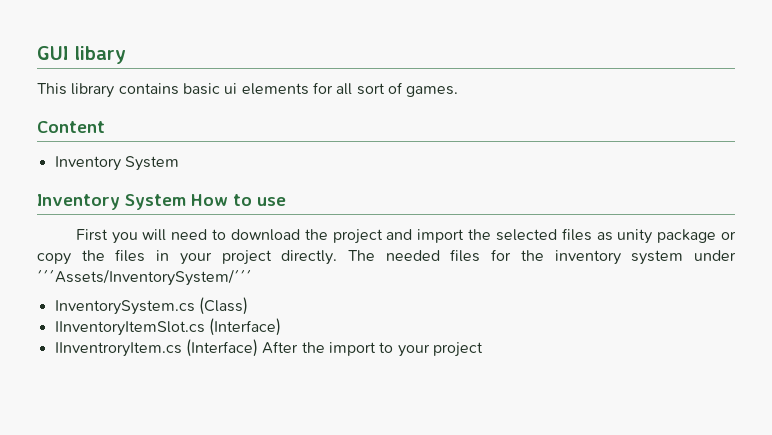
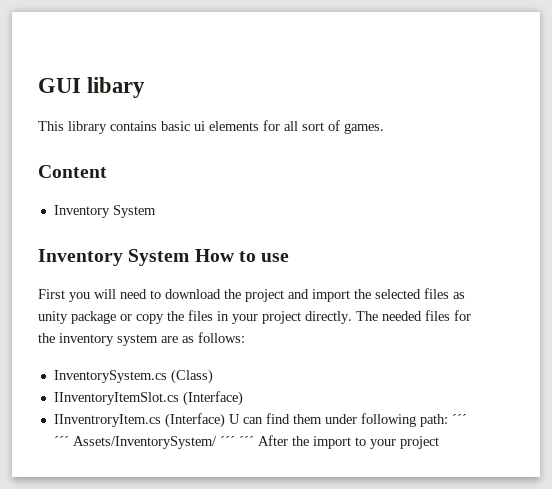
[694,250,736,261] [37,269,252,286] under ´´´Assets/InventorySystem/´´´ -> [161,332,245,343] are as follows:
(258, 348) none -> [228,413,467,427] [53,436,254,449] U can find them under following path: ´´´ ´´´ Assets/InventorySystem/ ´´´ ´´´

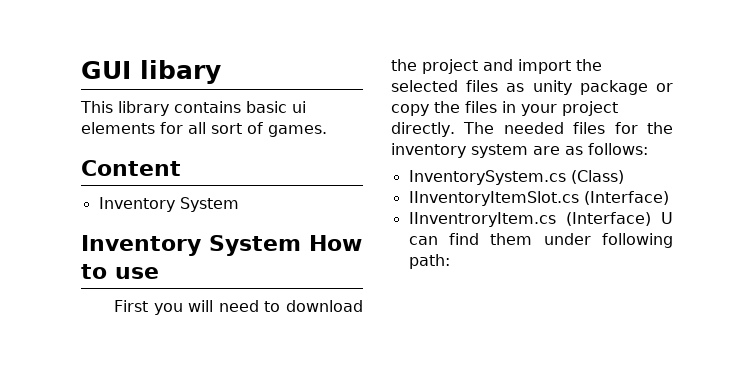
[451,414,467,424] [53,435,439,449] ´´´ ´´´ Assets/InventorySystem/ ´´´ ´´´ After the import to your project -> (450, 261) none

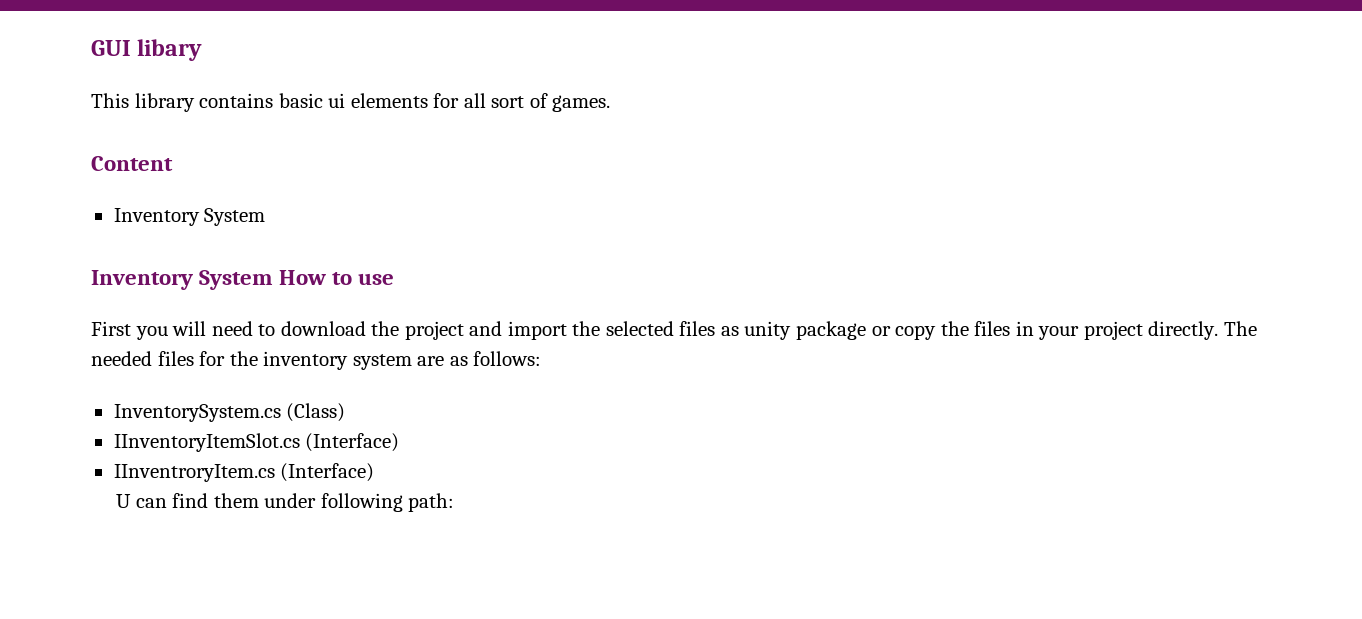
(651, 219) none -> (375, 472) //

